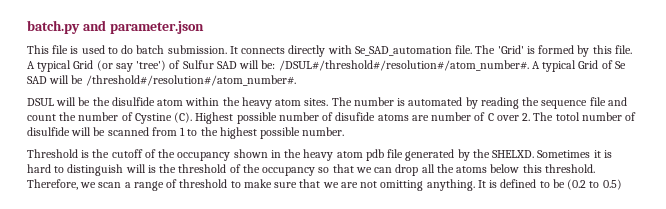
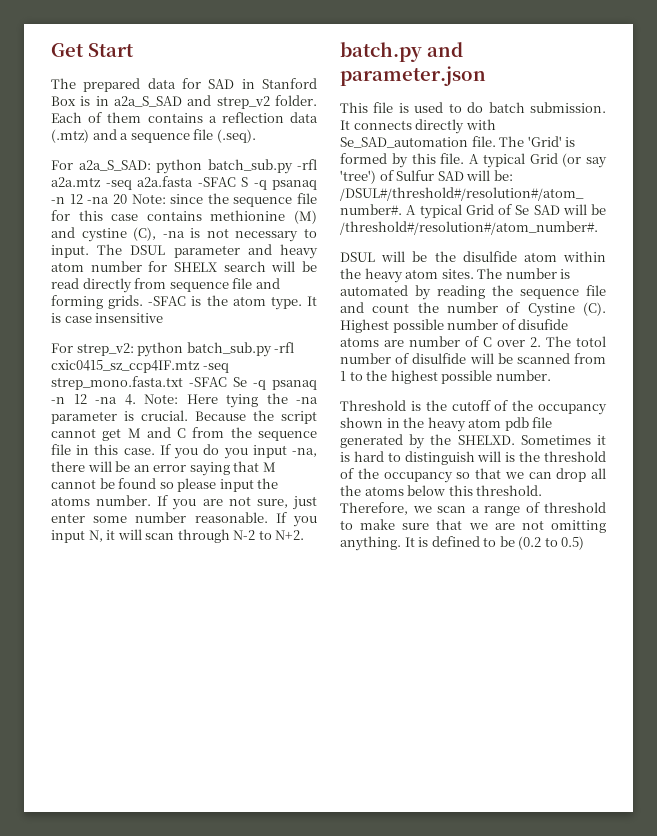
(27, 27) none -> [51,43,134,57] [51,78,317,92] [51,95,317,109] [51,112,318,123] [51,129,256,143] [51,159,317,174] [51,176,317,190] [51,193,317,207] [51,210,317,224] [51,227,317,242] [51,244,318,259] [51,261,317,272] [51,278,280,293] [51,295,317,310] [51,313,164,323] [51,342,295,357] [51,360,229,373] [51,376,317,390] [51,393,318,408] [51,410,317,424] [51,427,317,441] [51,444,318,459] [51,461,276,476] [51,478,279,492] [51,495,317,510] [51,512,317,527] [51,529,305,543] Get Start // The prepared data for SAD in Stanford Box is in a2a_S_SAD and strep_v2 folder. Each of them contains a reflection data (.mtz) and a sequence file (.seq). // For a2a_S_SAD: python batch_sub.py -rfl a2a.mtz -seq a2a.fasta -SFAC S -q psanaq -n 12 -na 20 Note: since the sequence file for this case contains methionine (M) and cystine (C), -na is not necessary to input. The DSUL parameter and heavy atom number for SHELX search will be read directly from sequence file and forming grids. -SFAC is the atom type. It is case insensitive // For strep_v2: python batch_sub.py -rfl cxic0415_sz_ccp4IF.mtz -seq strep_mono.fasta.txt -SFAC Se -q psanaq -n 12 -na 4. Note: Here tying the -na parameter is crucial. Because the script cannot get M and C from the sequence file in this case. If you do you input -na, there will be an error saying that M cannot be found so please input the atoms number. If you are not sure, just enter some number reasonable. If you input N, it will scan through N-2 to N+2. //

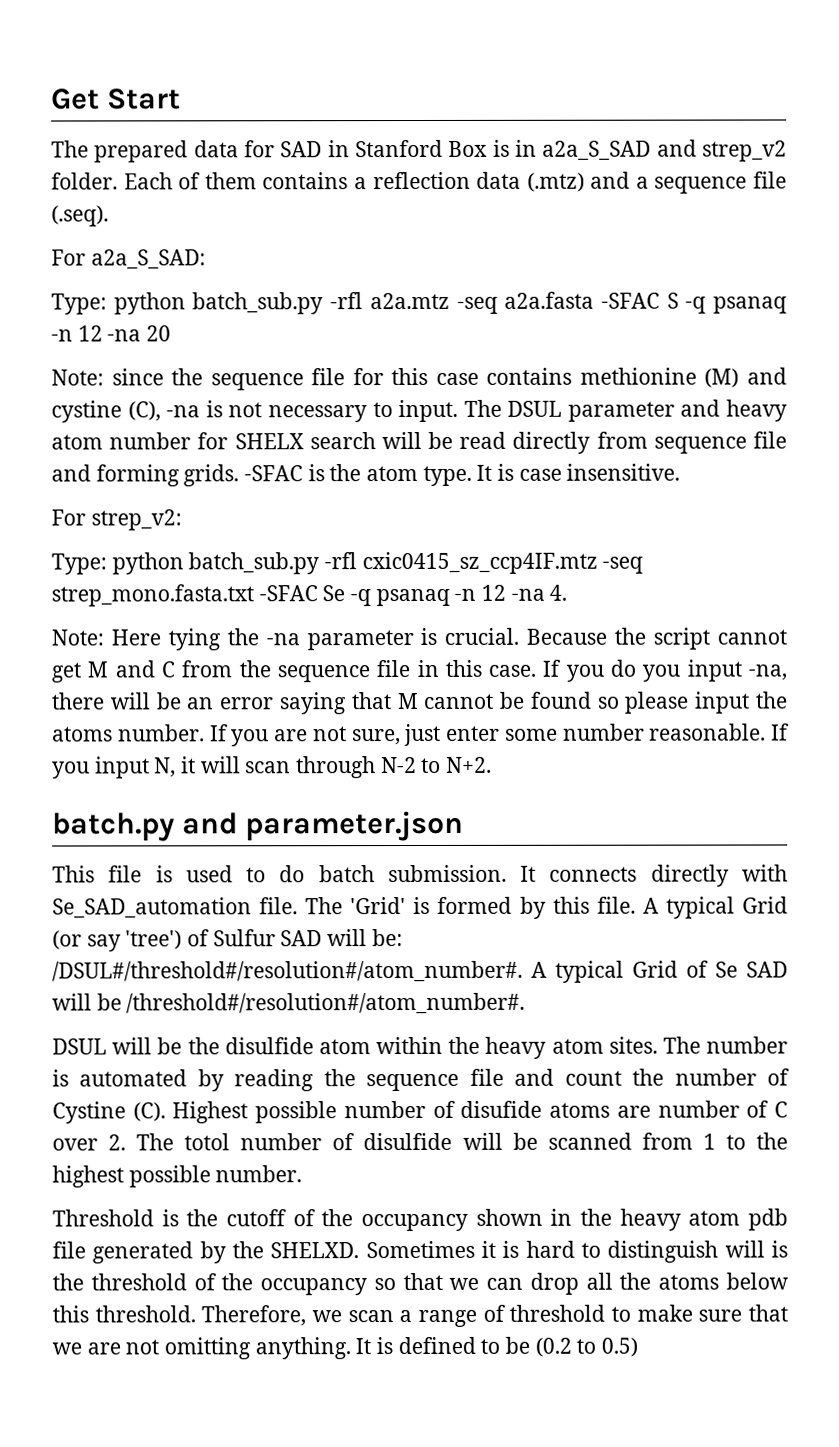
(151, 165) none -> [51,293,107,315] // Type:
(127, 199) none -> (172, 333) //
[95,313,164,323] insensitive -> [566,463,681,481] insensitive.
(134, 349) none -> [51,553,107,575] // Type:
(136, 399) none -> (568, 592) //

